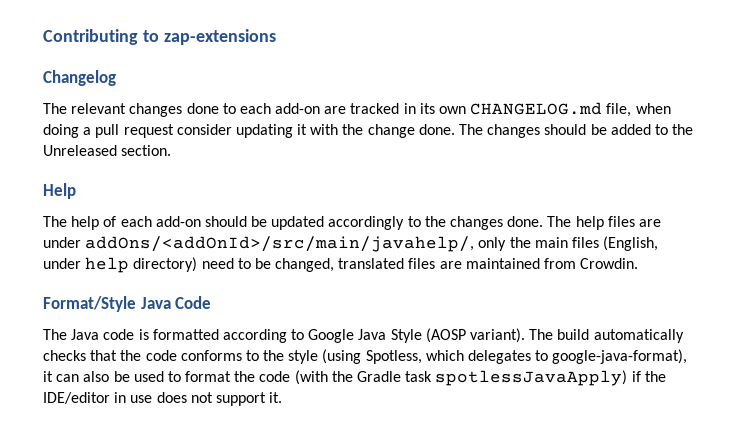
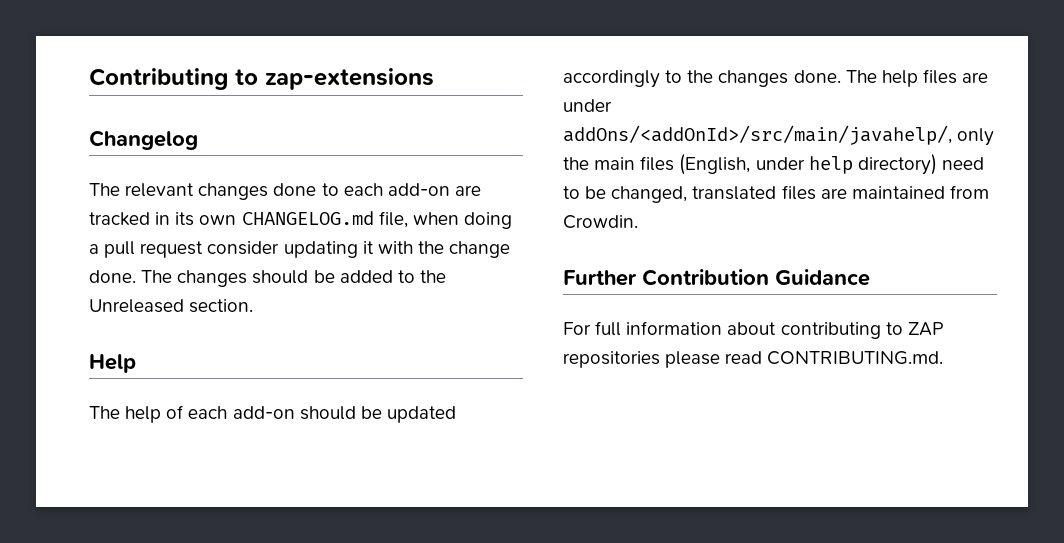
[43,296,212,312] [43,328,684,343] [43,349,688,364] [43,370,666,386] [43,392,283,406] Format/Style Java Code // The Java code is formatted according to Google Java Style (AOSP variant). The build automatically checks that the code conforms to the style (using Spotless, which delegates to google-java-format), it can also be used to format the code (with the Gradle task spotlessJavaApply) if the IDE/editor in use does not support it. -> [563,269,870,286] [563,321,944,339] [563,351,944,368] Further Contribution Guidance // For full information about contributing to ZAP repositories please read CONTRIBUTING.md.

